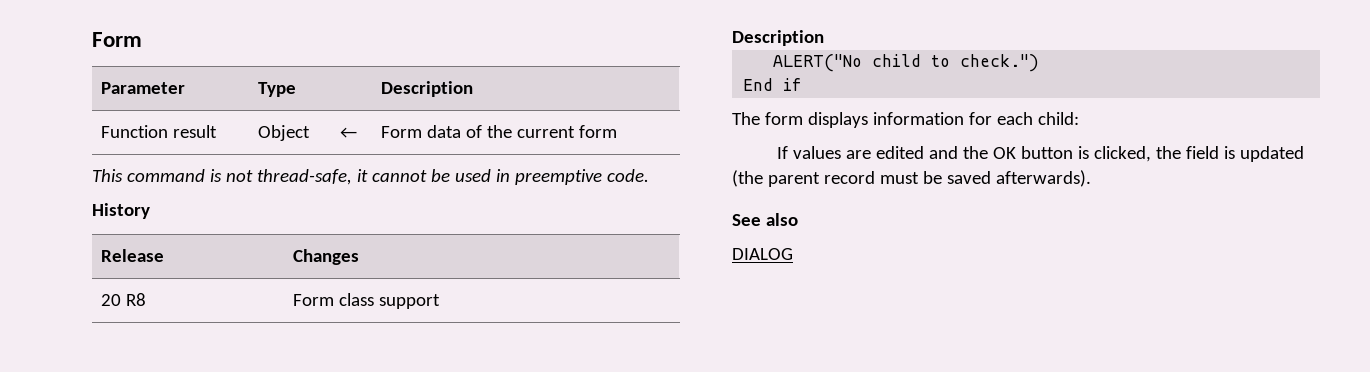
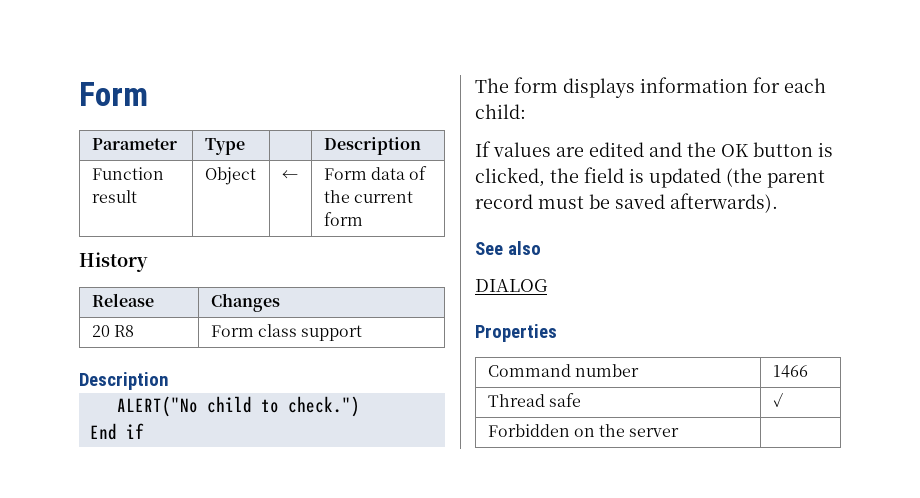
[92,169,649,185] // This command is not thread-safe, it cannot be used in preemptive code. -> (363, 219) none
(793, 254) none -> [475,324,557,342] [487,364,639,377] [772,365,808,378] [487,393,581,407] [772,392,783,407] [487,424,680,437] // Properties // Command number | 1466 // Thread safe | ✓ // Forbidden on the server |

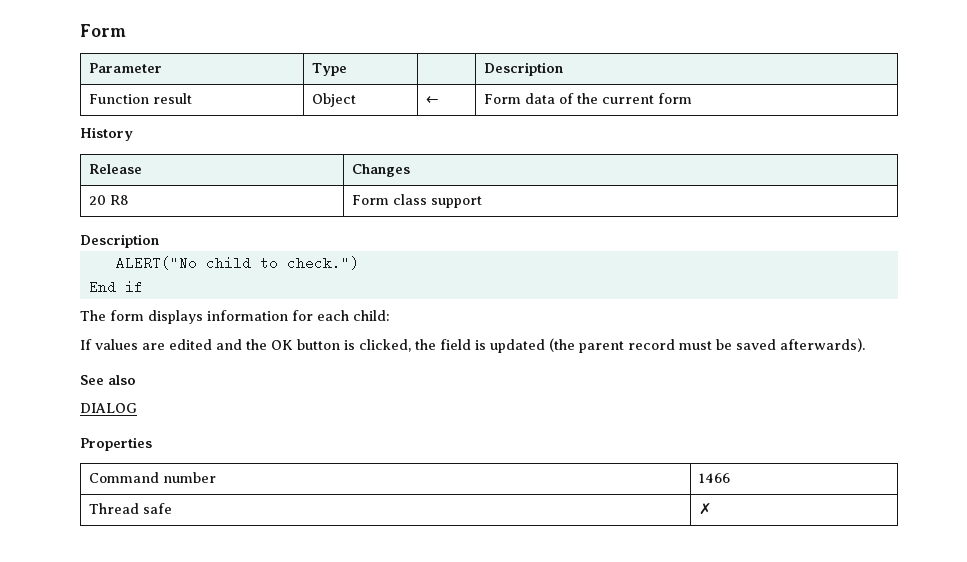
[772,392,783,407] [487,424,680,437] ✓ // Forbidden on the server | -> [698,503,712,515] ✗

